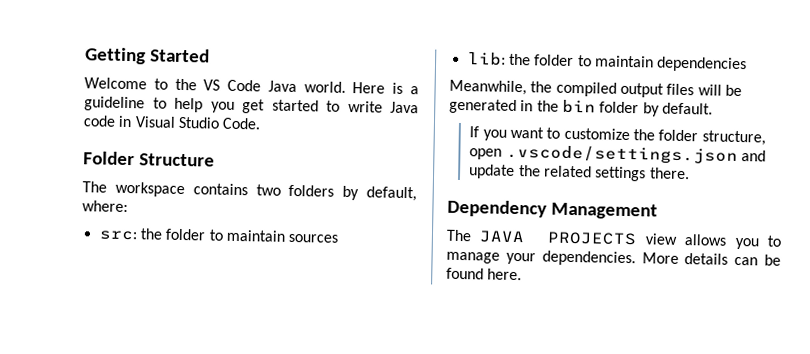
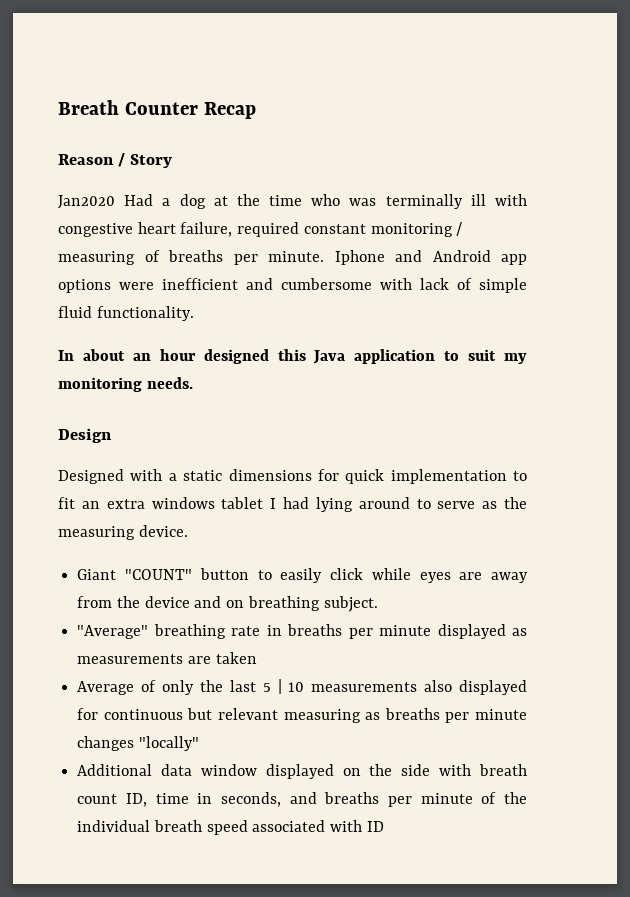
[84,47,210,65] [84,77,419,95] [84,96,419,114] [83,115,262,130] [83,151,215,167] [82,181,417,202] [82,200,128,213] [98,228,339,243] [467,52,748,73] [449,79,742,98] [449,98,713,117] [469,126,766,146] [469,144,766,165] [468,164,690,182] [447,199,658,220] [446,229,782,250] [446,250,781,267] [446,267,523,281] Getting Started // Welcome to the VS Code Java world. Here is a guideline to help you get started to write Java code in Visual Studio Code. // Folder Structure // The workspace contains two folders by default, where: // src: the folder to maintain sources // lib: the folder to maintain dependencies // Meanwhile, the compiled output files will be generated in the bin folder by default. // If you want to customize the folder structure, open .vscode/settings.json and update the related settings there. // Dependency Management // The JAVA PROJECTS view allows you to manage your dependencies. More details can be found here. -> [58,100,256,119] [58,153,173,168] [58,194,527,209] [58,222,463,237] [58,250,527,265] [58,278,527,293] [58,306,194,321] [58,349,527,364] [58,377,193,392] [58,428,112,443] [58,469,527,484] [58,497,527,512] [58,525,188,540] [77,568,528,583] [77,596,378,612] [77,624,527,639] [77,652,257,664] [77,679,527,695] [77,708,527,723] [77,736,199,751] [77,764,527,779] [77,792,527,807] [77,820,384,835] Breath Counter Recap // Reason / Story // Jan2020 Had a dog at the time who was terminally ill with congestive heart failure, required constant monitoring / measuring of breaths per minute. Iphone and Android app options were inefficient and cumbersome with lack of simple fluid functionality. // In about an hour designed this Java application to suit my monitoring needs. // Design // Designed with a static dimensions for quick implementation to fit an extra windows tablet I had lying around to serve as the measuring device. // Giant "COUNT" button to easily click while eyes are away from the device and on breathing subject. // "Average" breathing rate in breaths per minute displayed as measurements are taken // Average of only the last 5 | 10 measurements also displayed for continuous but relevant measuring as breaths per minute changes "locally" // Additional data window displayed on the side with breath count ID, time in seconds, and breaths per minute of the individual breath speed associated with ID

